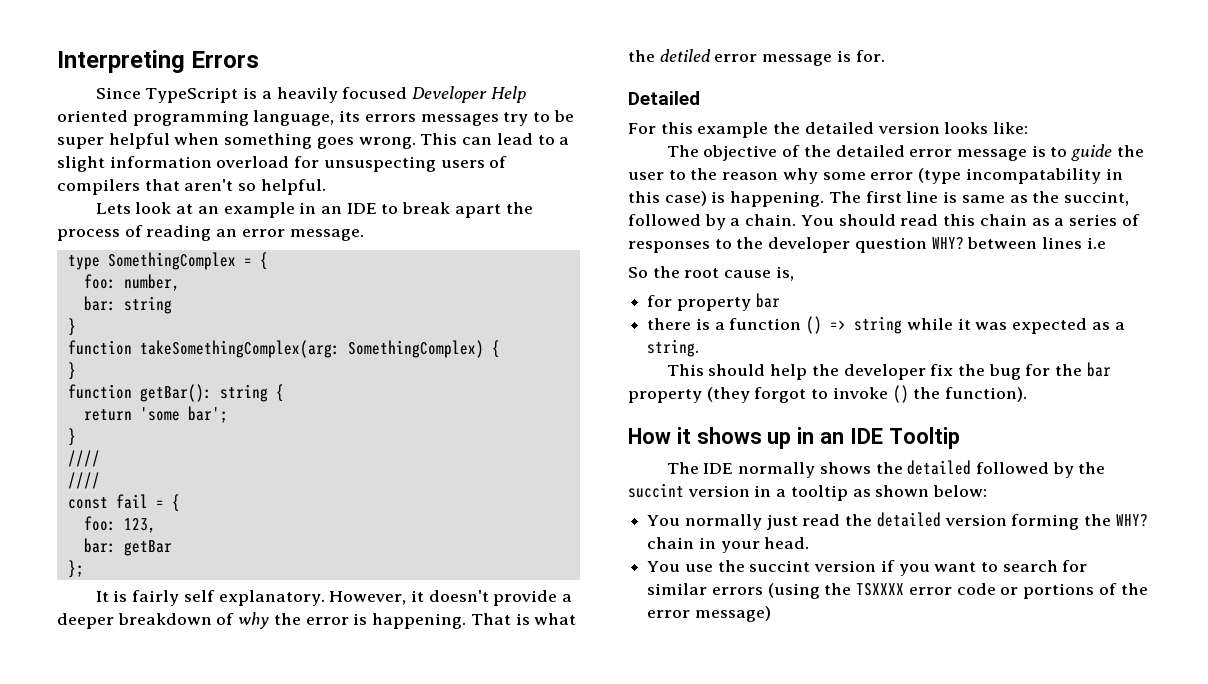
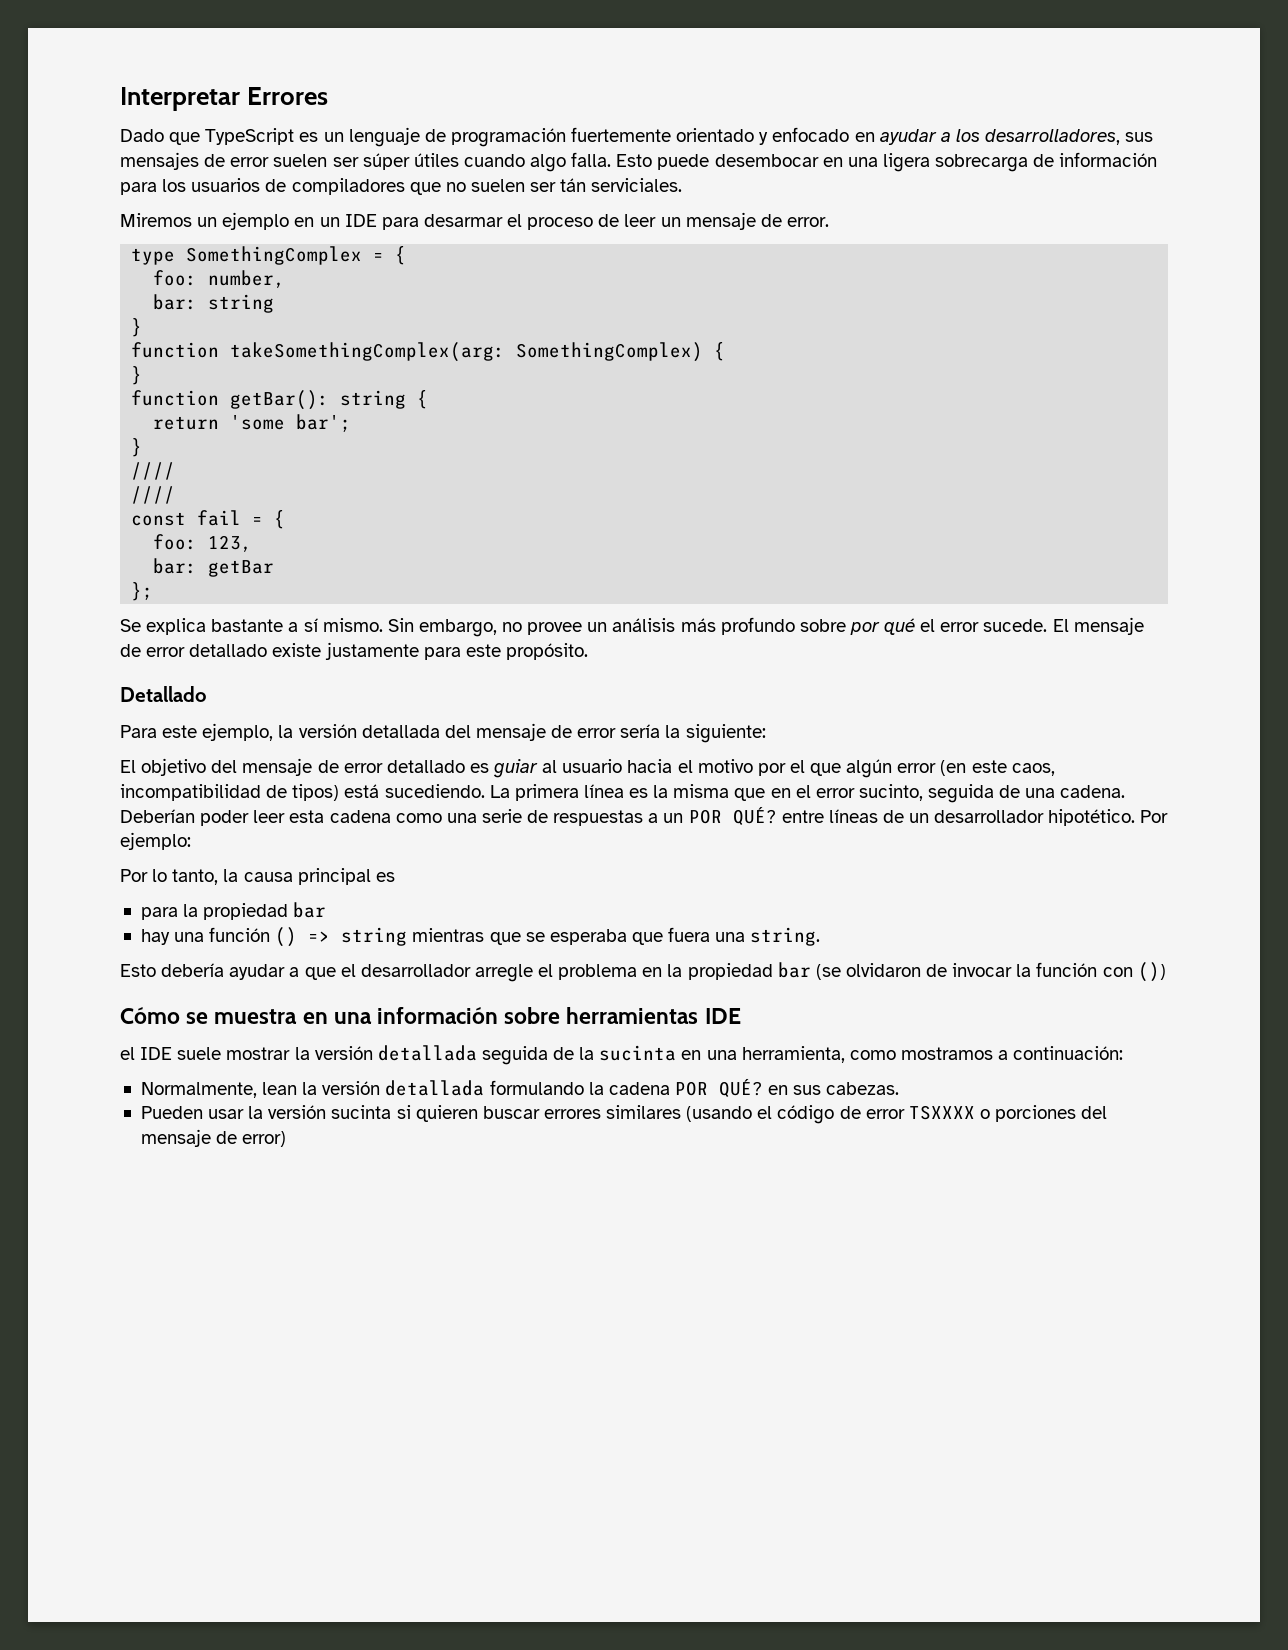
[57,50,260,73] [95,86,526,103] [57,110,574,126] [57,133,570,149] [57,156,508,172] [57,179,326,195] [95,202,533,218] [57,225,364,241] Interpreting Errors // Since TypeScript is a heavily focused Developer Help oriented programming language, its errors messages try to be super helpful when something goes wrong. This can lead to a slight information overload for unsuspecting users of compilers that aren't so helpful. // Lets look at an example in an IDE to break apart the process of reading an error message. -> [120,87,329,111] [120,127,1154,147] [120,152,1158,172] [120,178,683,195] [120,212,829,230] Interpretar Errores // Dado que TypeScript es un lenguaje de programación fuertemente orientado y enfocado en ayudar a los desarrolladores, sus mensajes de error suelen ser súper útiles cuando algo falla. Esto puede desembocar en una ligera sobrecarga de información para los usuarios de compiladores que no suelen ser tán serviciales. // Miremos un ejemplo en un IDE para desarmar el proceso de leer un mensaje de error.
[95,590,573,606] [57,612,577,629] [628,49,885,66] [628,91,700,105] [628,122,1029,138] [666,144,1144,161] [628,168,1123,184] [628,191,1129,207] [628,214,1140,230] [628,237,1106,253] [628,266,794,281] [647,293,780,311] [647,316,1125,334] [647,339,700,357] [666,362,1111,380] [628,385,1028,403] [628,427,960,449] [666,460,1106,478] [628,483,988,501] [647,512,1148,530] [647,537,810,553] [647,560,1088,576] [647,583,1148,599] [647,606,771,622] It is fairly self explanatory. However, it doesn't provide a deeper breakdown of why the error is happening. That is what the detiled error message is for. // Detailed // For this example the detailed version looks like: // The objective of the detailed error message is to guide the user to the reason why some error (type incompatability in this case) is happening. The first line is same as the succint, followed by a chain. You should read this chain as a series of responses to the developer question WHY? between lines i.e // So the root cause is, // for property bar // there is a function () => string while it was expected as a string. // This should help the developer fix the bug for the bar property (they forgot to invoke () the function). // How it shows up in an IDE Tooltip // The IDE normally shows the detailed followed by the succint version in a tooltip as shown below: // You normally just read the detailed version forming the WHY? chain in your head. // You use the succint version if you want to search for similar errors (using the TSXXXX error code or portions of the error message) -> [120,617,1144,637] [120,642,588,660] [120,686,207,702] [120,723,766,743] [120,758,1055,778] [120,784,1126,803] [120,806,1169,826] [120,832,191,850] [120,868,395,885] [140,902,327,920] [140,927,821,947] [120,962,1166,982] [120,1007,741,1024] [120,1045,1124,1065] [140,1078,900,1098] [140,1105,1108,1124] [140,1129,287,1147] Se explica bastante a sí mismo. Sin embargo, no provee un análisis más profundo sobre por qué el error sucede. El mensaje de error detallado existe justamente para este propósito. // Detallado // Para este ejemplo, la versión detallada del mensaje de error sería la siguiente: // El objetivo del mensaje de error detallado es guiar al usuario hacia el motivo por el que algún error (en este caos, incompatibilidad de tipos) está sucediendo. La primera línea es la misma que en el error sucinto, seguida de una cadena. Deberían poder leer esta cadena como una serie de respuestas a un POR QUÉ? entre líneas de un desarrollador hipotético. Por ejemplo: // Por lo tanto, la causa principal es // para la propiedad bar // hay una función () => string mientras que se esperaba que fuera una string. // Esto debería ayudar a que el desarrollador arregle el problema en la propiedad bar (se olvidaron de invocar la función con ()) // Cómo se muestra en una información sobre herramientas IDE // el IDE suele mostrar la versión detallada seguida de la sucinta en una herramienta, como mostramos a continuación: // Normalmente, lean la versión detallada formulando la cadena POR QUÉ? en sus cabezas. // Pueden usar la versión sucinta si quieren buscar errores similares (usando el código de error TSXXXX o porciones del mensaje de error)

